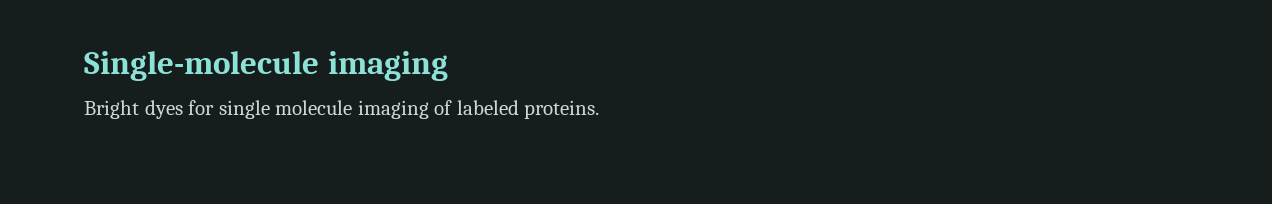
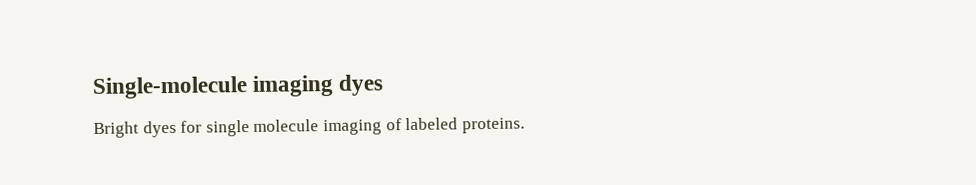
(448, 66) none -> [338,74,385,96] dyes

